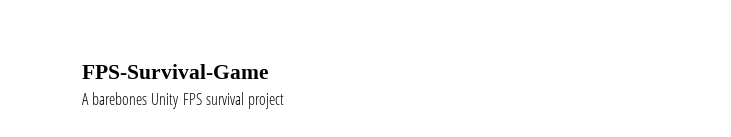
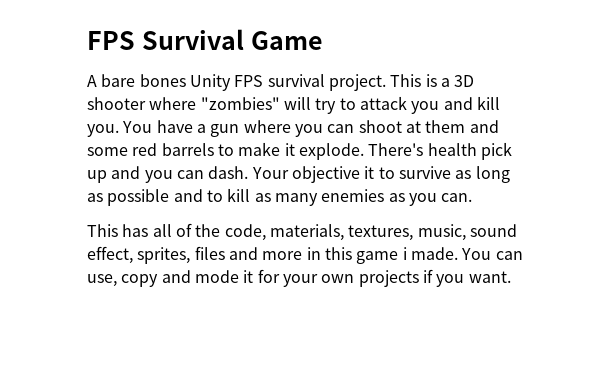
[82,64,269,79] FPS-Survival-Game -> [87,29,323,50] FPS Survival Game
[92,92,148,105] barebones -> [101,74,186,87] bare bones
[247,93,284,109] project -> [328,74,475,91] [87,96,500,114] [87,120,499,137] [87,142,512,160] [87,166,510,183] [87,188,473,206] [87,223,517,241] [87,246,523,264] [87,269,511,287] project. This is a 3D shooter where "zombies" will try to attack you and kill you. You have a gun where you can shoot at them and some red barrels to make it explode. There's health pick up and you can dash. Your objective it to survive as long as possible and to kill as many enemies as you can. // This has all of the code, materials, textures, music, sound effect, sprites, files and more in this game i made. You can use, copy and mode it for your own projects if you want.

